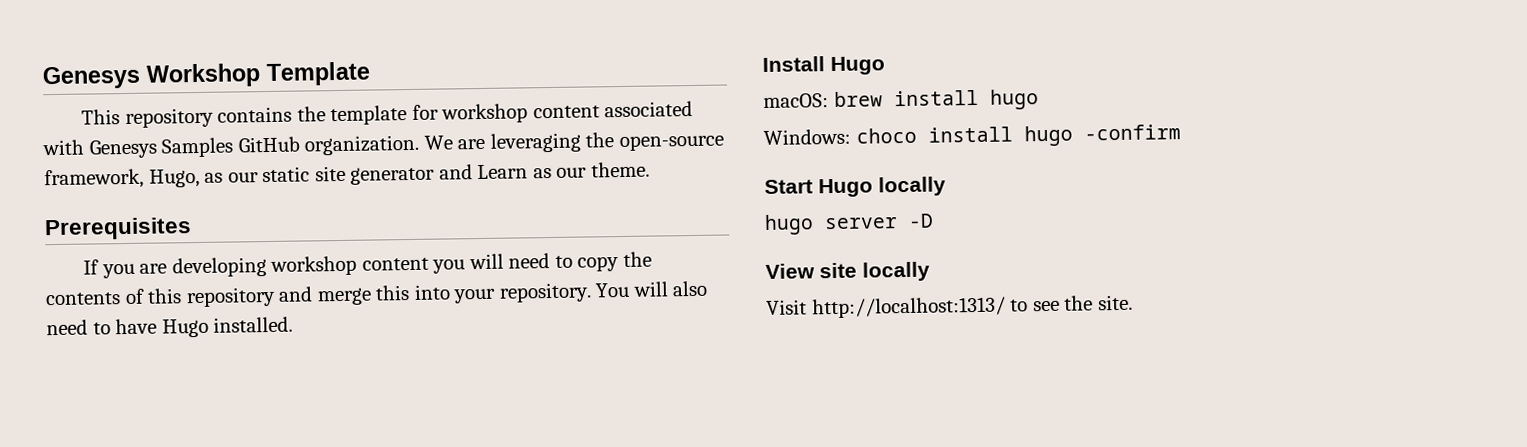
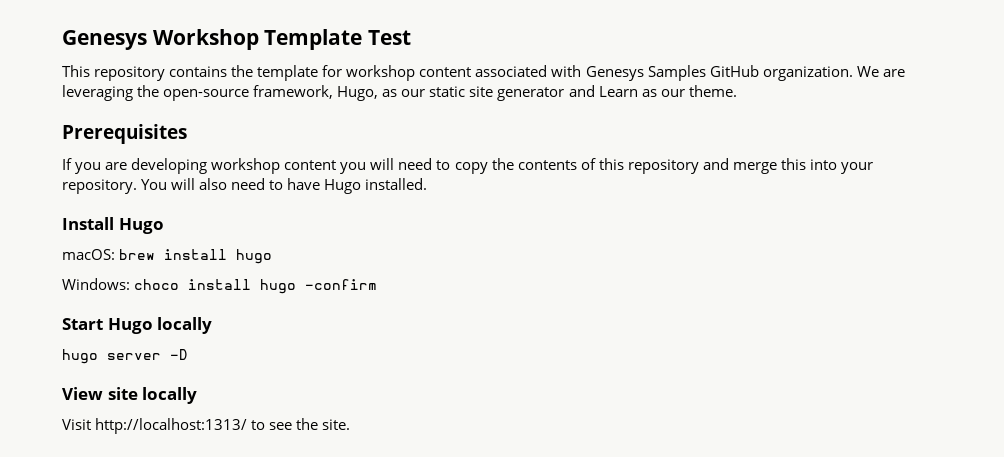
(370, 74) none -> [367,30,411,45] Test

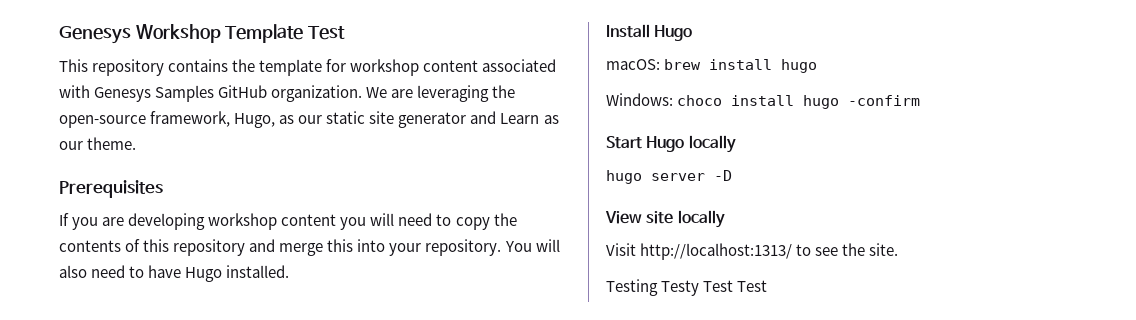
(351, 424) none -> [606,279,768,296] // Testing Testy Test Test

